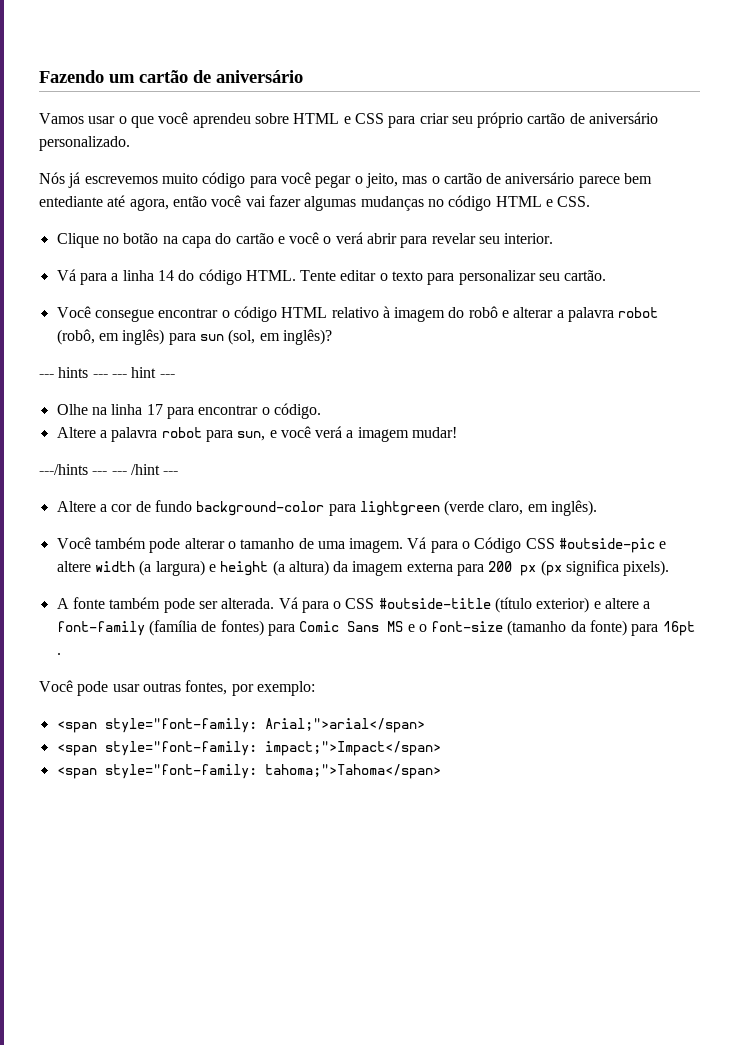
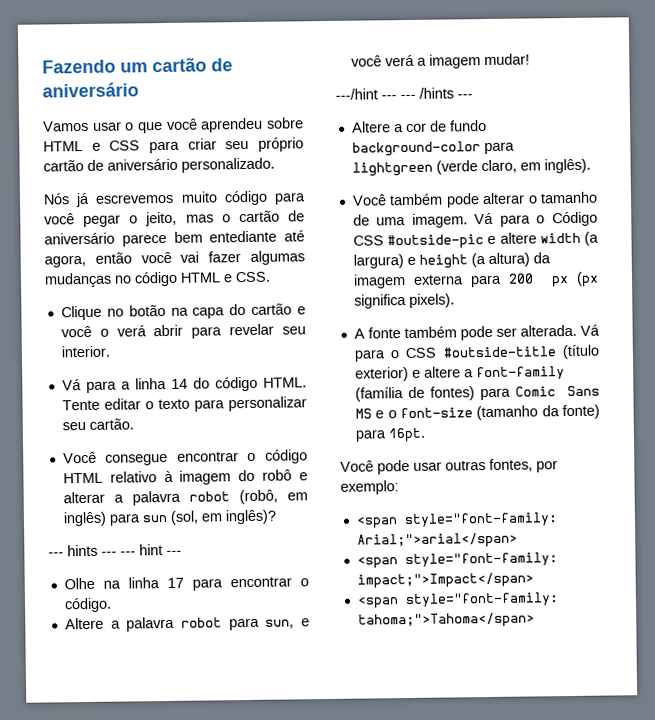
[39,464,160,475] ---/hints --- --- /hint -> [335,87,454,100] ---/hint --- --- /hints
[662,621,695,636] [56,653,61,655] 16pt . -> [387,427,426,443] 16pt.

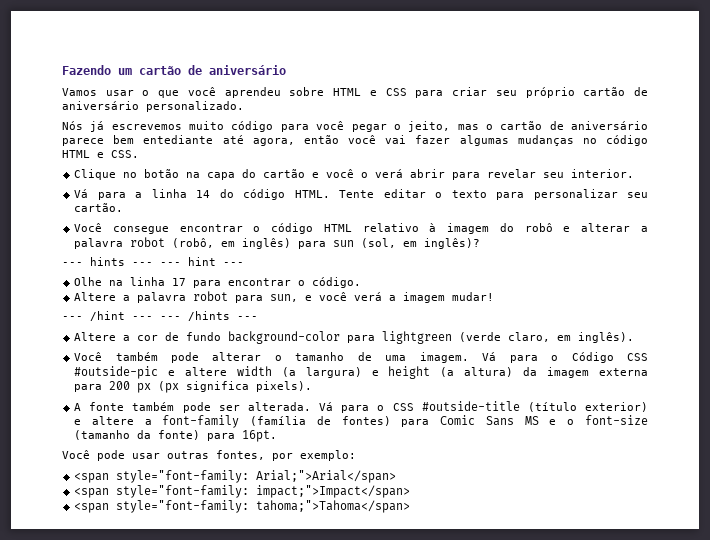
[335,88,378,100] ---/hint -> [62,311,125,321] --- /hint
[356,532,518,549] Arial;">arial</span> -> [256,470,397,483] Arial;">Arial</span>

